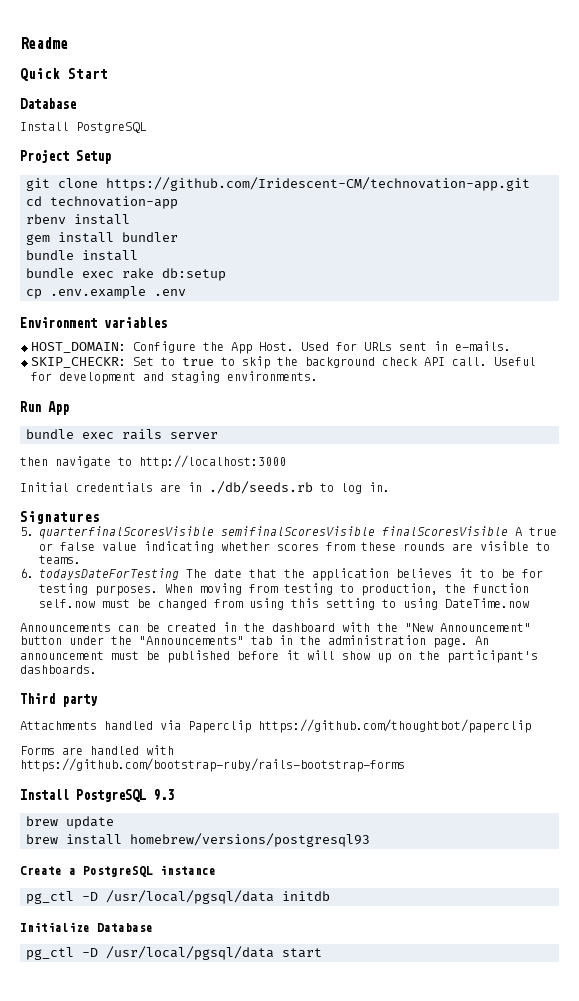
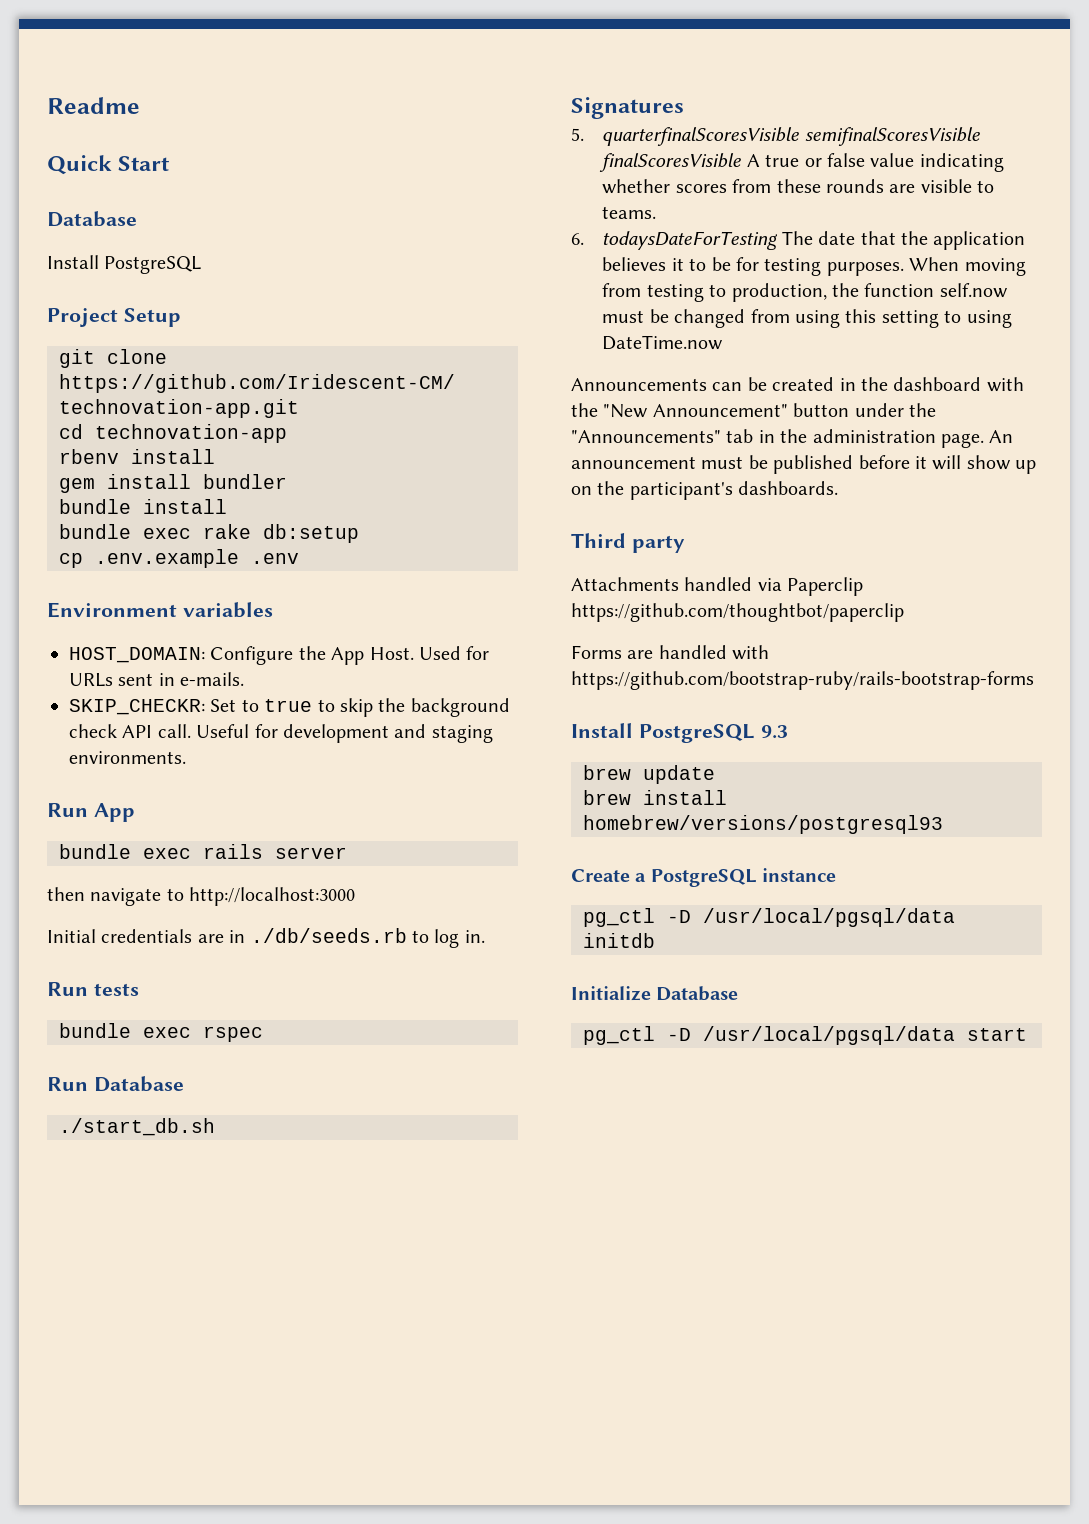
(390, 487) none -> [47,982,139,996] [59,1023,263,1042] [47,1076,184,1092] [59,1118,215,1136] // Run tests // bundle exec rspec // Run Database // ./start_db.sh

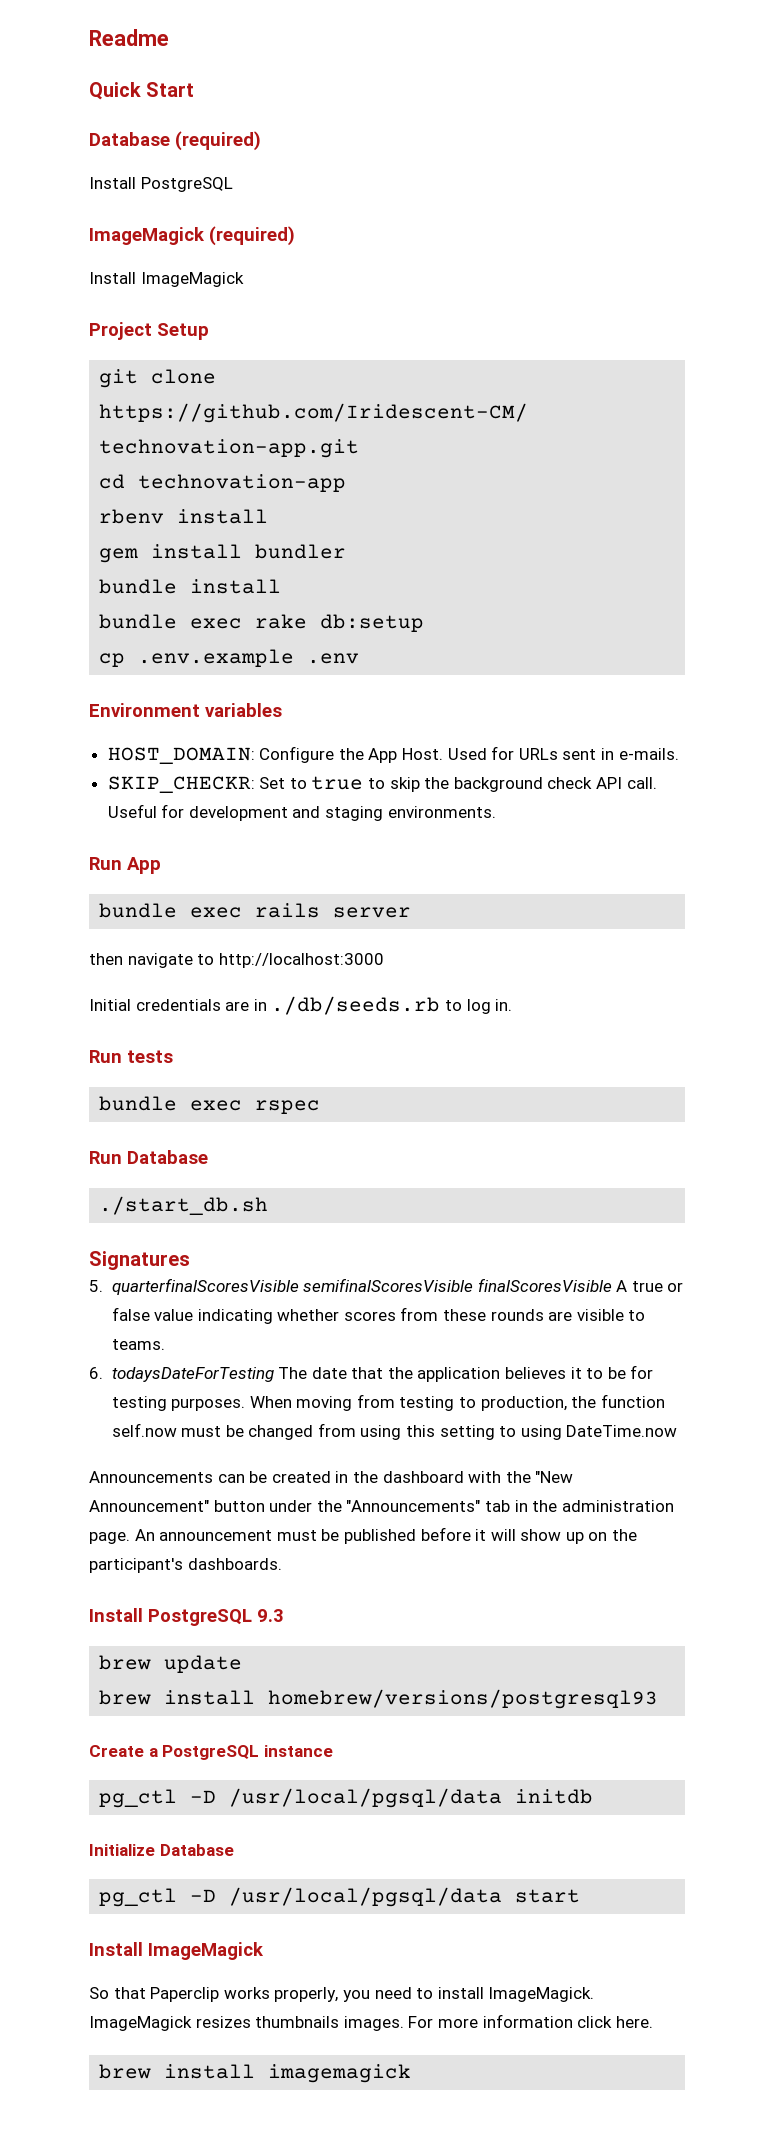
[47,255,202,274] // Install PostgreSQL -> [175,131,261,151] [89,177,233,192] [89,226,295,246] [89,272,244,287] (required) // Install PostgreSQL // ImageMagick (required) // Install ImageMagick
[571,533,685,553] [571,577,864,596] [571,603,904,622] [571,645,770,660] [571,671,1034,690] // Third party // Attachments handled via Paperclip https://github.com/thoughtbot/paperclip // Forms are handled with https://github.com/bootstrap-ruby/rails-bootstrap-forms -> (282, 1564) none
(1027, 1034) none -> [89,1942,264,1960] [89,1987,595,2002] [89,2014,653,2031] [99,2064,412,2083] // Install ImageMagick // So that Paperclip works properly, you need to install ImageMagick. ImageMagick resizes thumbnails images. For more information click here. // brew install imagemagick

